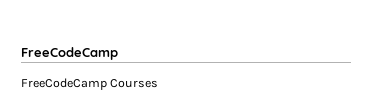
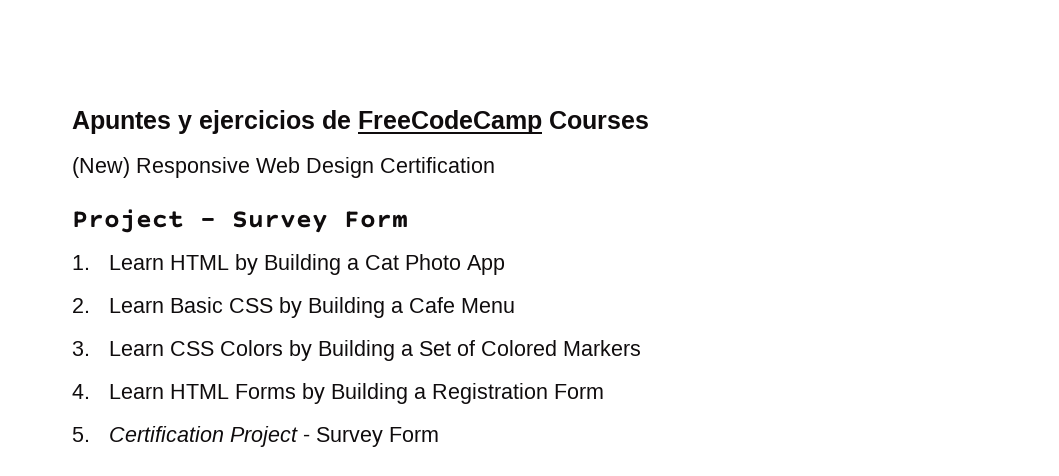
[21,47,118,60] [21,78,159,90] FreeCodeCamp // FreeCodeCamp Courses -> [72,110,649,134] [72,157,495,178] [72,209,408,233] [72,254,505,275] [72,297,515,318] [72,340,641,361] [72,383,604,404] [72,426,439,447] Apuntes y ejercicios de FreeCodeCamp Courses // (New) Responsive Web Design Certification // Project - Survey Form // 1. Learn HTML by Building a Cat Photo App // 2. Learn Basic CSS by Building a Cafe Menu // 3. Learn CSS Colors by Building a Set of Colored Markers // 4. Learn HTML Forms by Building a Registration Form // 5. Certification Project - Survey Form

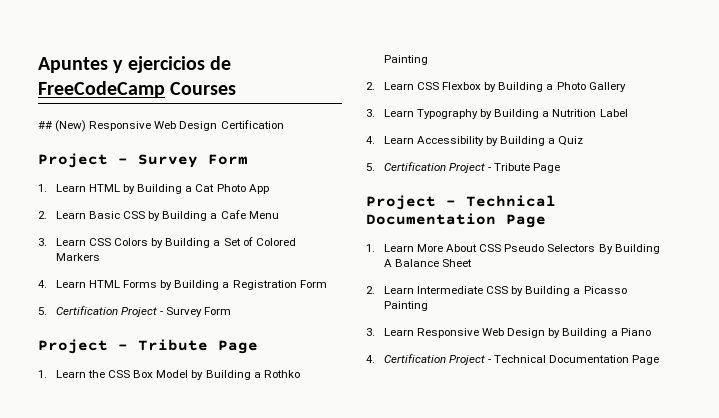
(649, 120) none -> [38,121,52,129] ##
(439, 434) none -> [38,339,258,354] [38,370,300,380] [383,55,428,65] [366,82,626,92] [366,109,628,119] [366,136,584,146] [366,162,561,173] [366,195,556,210] [366,213,546,228] [366,244,660,254] [383,259,473,267] [366,286,627,296] [383,301,428,311] [366,328,651,338] [366,354,660,365] // Project - Tribute Page // 1. Learn the CSS Box Model by Building a Rothko Painting // 2. Learn CSS Flexbox by Building a Photo Gallery // 3. Learn Typography by Building a Nutrition Label // 4. Learn Accessibility by Building a Quiz // 5. Certification Project - Tribute Page // Project - Technical Documentation Page // 1. Learn More About CSS Pseudo Selectors By Building A Balance Sheet // 2. Learn Intermediate CSS by Building a Picasso Painting // 3. Learn Responsive Web Design by Building a Piano // 4. Certification Project - Technical Documentation Page

